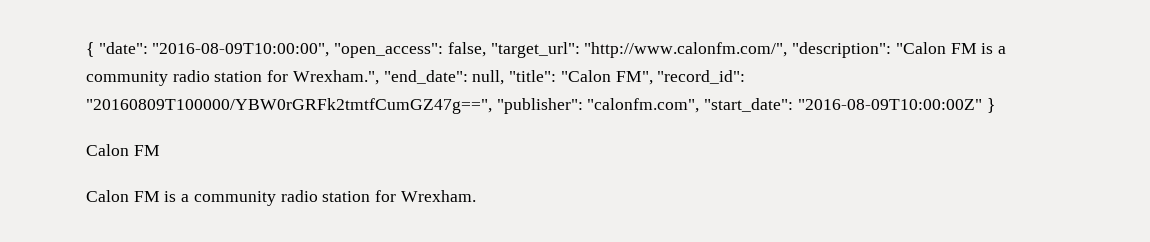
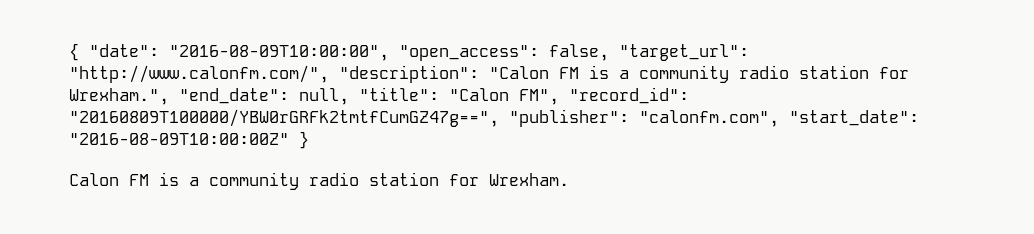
[86,190,160,202] // Calon FM -> (149, 180) none

